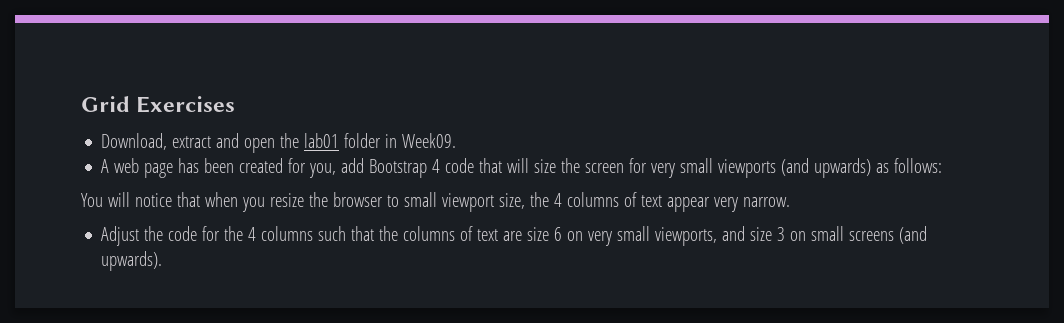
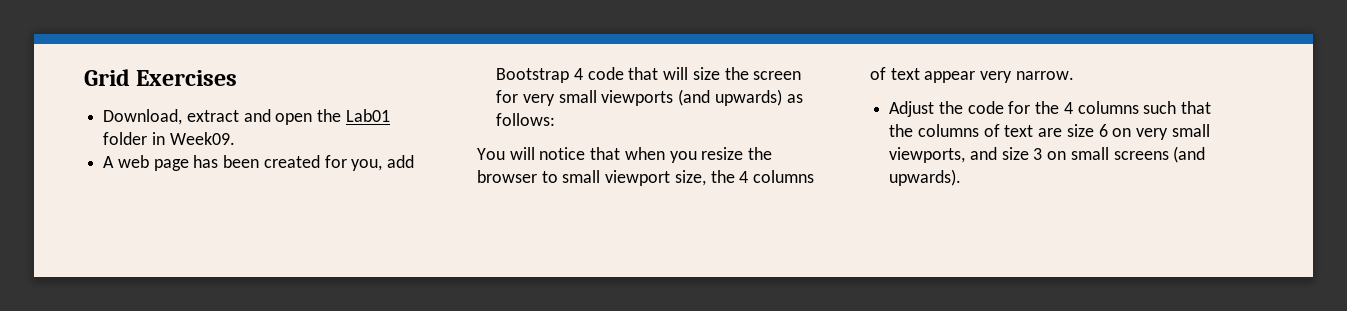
[304,133,340,148] lab01 -> [345,109,390,122] Lab01

